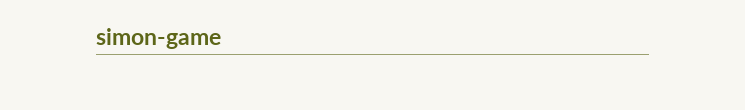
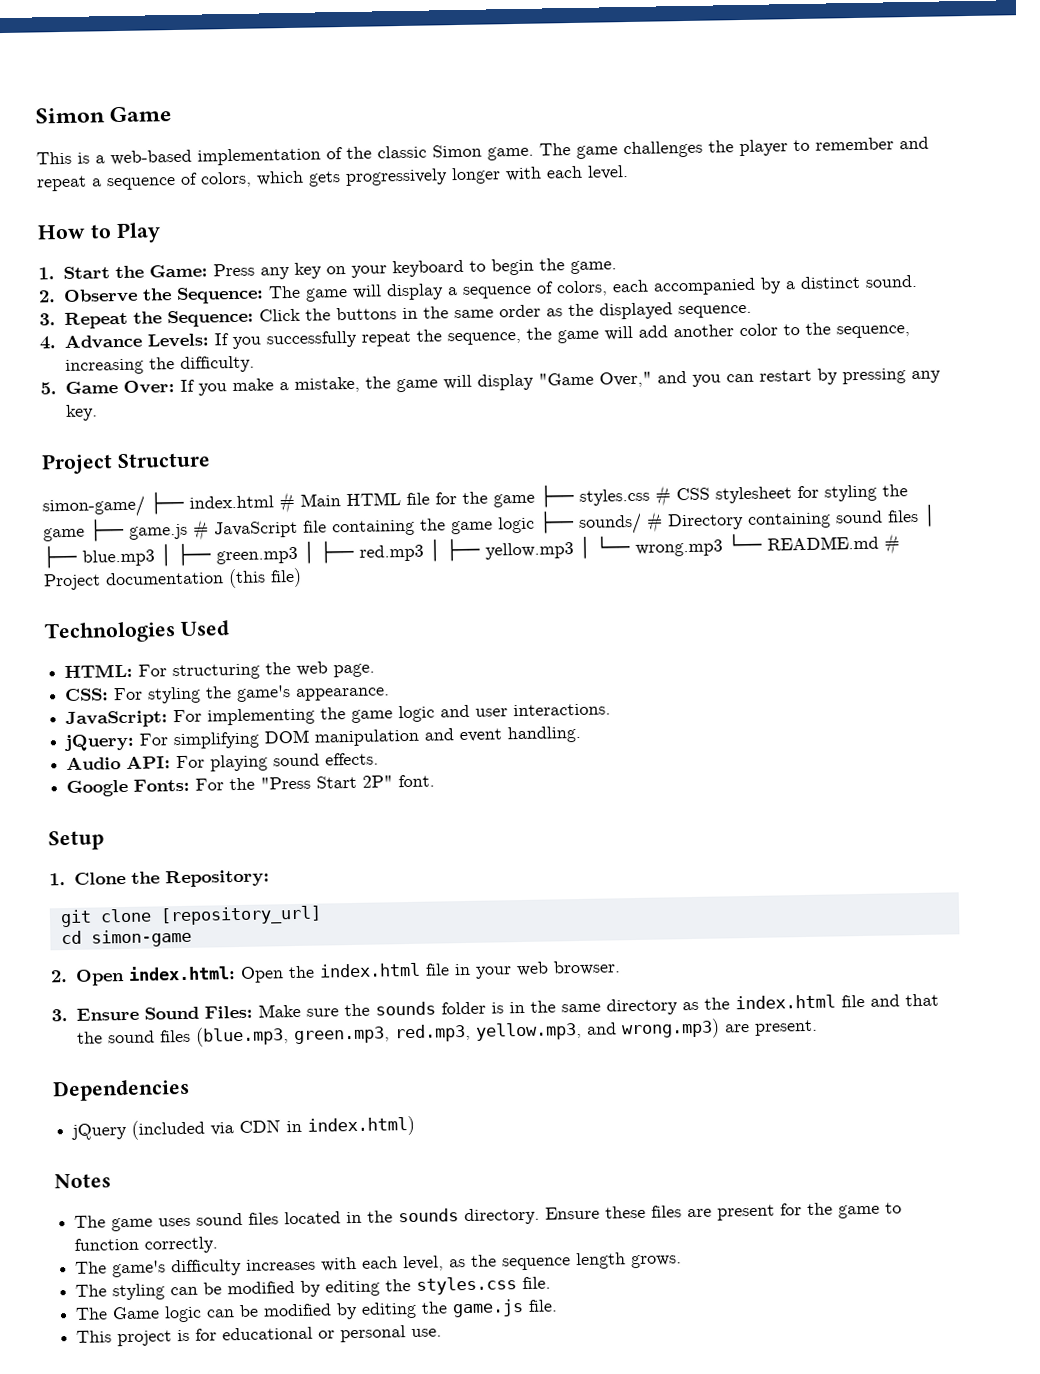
[96,28,221,49] simon-game -> [35,106,172,124] [36,136,929,166] [36,165,629,192] [37,222,161,244] [38,258,617,280] [38,274,918,305] [39,302,752,329] [39,322,910,350] [64,355,255,375] [40,368,941,396] [64,404,98,421] [41,452,211,475] [42,484,908,519] [43,504,936,542] [43,533,900,569] [43,567,302,591] [44,620,230,644] [64,661,376,681] [64,685,391,704] [65,703,612,729] [63,725,582,752] [66,752,380,772] [66,774,436,798] [48,830,104,851] [49,869,270,888] [59,905,322,928] [60,928,192,948] [50,960,621,986] [51,993,939,1022] [76,1018,818,1047] [52,1078,190,1102] [71,1115,416,1140] [54,1173,111,1189] [74,1202,903,1232] [74,1236,219,1254] [75,1252,683,1278] [75,1276,552,1301] [75,1299,559,1323] [76,1325,443,1347] Simon Game // This is a web-based implementation of the classic Simon game. The game challenges the player to remember and repeat a sequence of colors, which gets progressively longer with each level. // How to Play // 1. Start the Game: Press any key on your keyboard to begin the game. // 2. Observe the Sequence: The game will display a sequence of colors, each accompanied by a distinct sound. // 3. Repeat the Sequence: Click the buttons in the same order as the displayed sequence. // 4. Advance Levels: If you successfully repeat the sequence, the game will add another color to the sequence, increasing the difficulty. // 5. Game Over: If you make a mistake, the game will display "Game Over," and you can restart by pressing any key. // Project Structure // simon-game/ ├── index.html # Main HTML file for the game ├── styles.css # CSS stylesheet for styling the game ├── game.js # JavaScript file containing the game logic ├── sounds/ # Directory containing sound files │ ├── blue.mp3 │ ├── green.mp3 │ ├── red.mp3 │ ├── yellow.mp3 │ └── wrong.mp3 └── README.md # Project documentation (this file) // Technologies Used // HTML: For structuring the web page. // CSS: For styling the game's appearance. // JavaScript: For implementing the game logic and user interactions. // jQuery: For simplifying DOM manipulation and event handling. // Audio API: For playing sound effects. // Google Fonts: For the "Press Start 2P" font. // Setup // 1. Clone the Repository: // git clone [repository_url] // cd simon-game // 2. Open index.html: Open the index.html file in your web browser. // 3. Ensure Sound Files: Make sure the sounds folder is in the same directory as the index.html file and that the sound files (blue.mp3, green.mp3, red.mp3, yellow.mp3, and wrong.mp3) are present. // Dependencies // jQuery (included via CDN in index.html) // Notes // The game uses sound files located in the sounds directory. Ensure these files are present for the game to function correctly. // The game's difficulty increases with each level, as the sequence length grows. // The styling can be modified by editing the styles.css file. // The Game logic can be modified by editing the game.js file. // This project is for educational or personal use.

